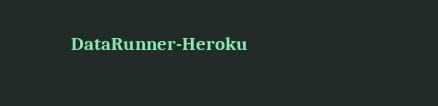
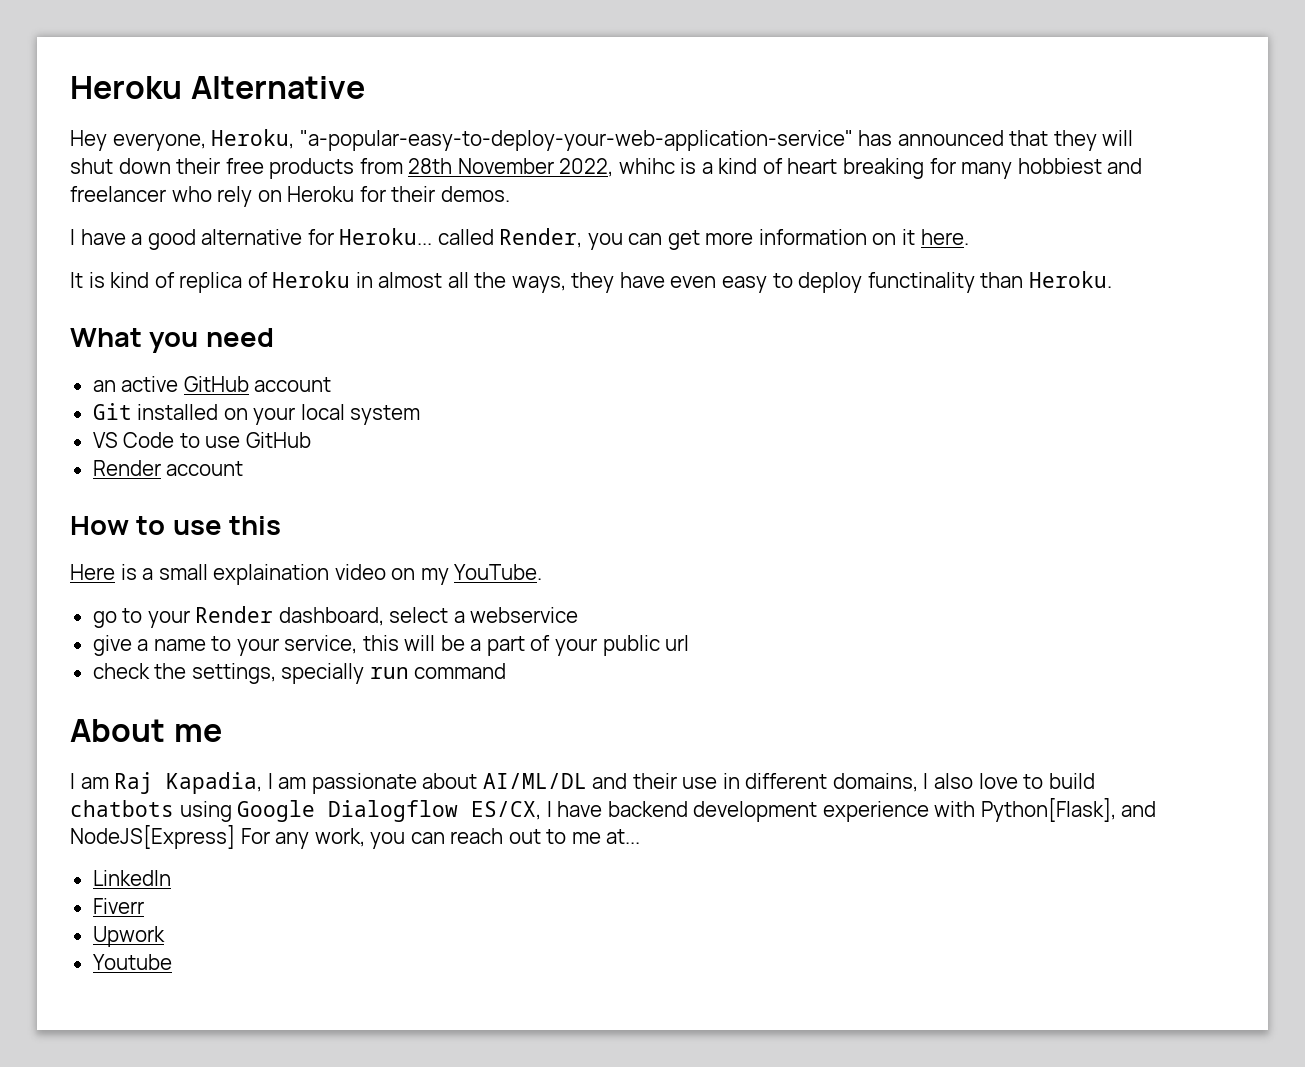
[71,37,248,50] DataRunner-Heroku -> [70,76,365,99] [70,129,1134,151] [70,158,1143,179] [70,186,510,207] [70,228,969,250] [70,271,1112,293] [70,328,274,353] [92,376,332,392] [92,403,421,425] [92,432,311,448] [92,460,244,476] [70,516,282,535] [70,564,543,585] [92,606,579,628] [92,635,690,656] [92,663,507,684] [70,719,222,742] [70,772,1095,794] [70,798,1157,822] [70,825,641,849] [92,870,171,886] [92,898,144,914] [92,926,165,947] [92,954,172,970] Heroku Alternative // Hey everyone, Heroku, "a-popular-easy-to-deploy-your-web-application-service" has announced that they will shut down their free products from 28th November 2022, whihc is a kind of heart breaking for many hobbiest and freelancer who rely on Heroku for their demos. // I have a good alternative for Heroku... called Render, you can get more information on it here. // It is kind of replica of Heroku in almost all the ways, they have even easy to deploy functinality than Heroku. // What you need // an active GitHub account // Git installed on your local system // VS Code to use GitHub // Render account // How to use this // Here is a small explaination video on my YouTube. // go to your Render dashboard, select a webservice // give a name to your service, this will be a part of your public url // check the settings, specially run command // About me // I am Raj Kapadia, I am passionate about AI/ML/DL and their use in different domains, I also love to build chatbots using Google Dialogflow ES/CX, I have backend development experience with Python[Flask], and NodeJS[Express] For any work, you can reach out to me at... // LinkedIn // Fiverr // Upwork // Youtube

